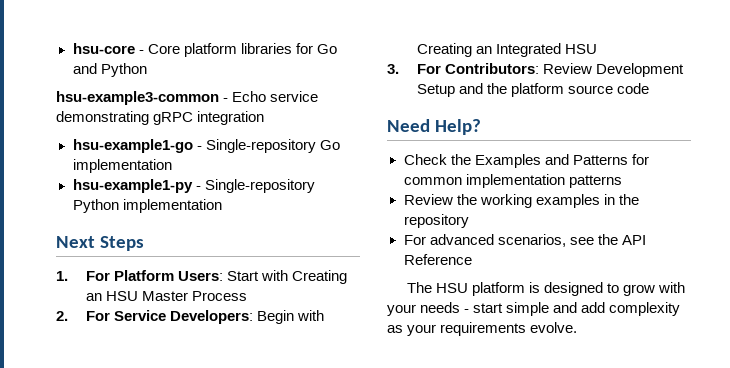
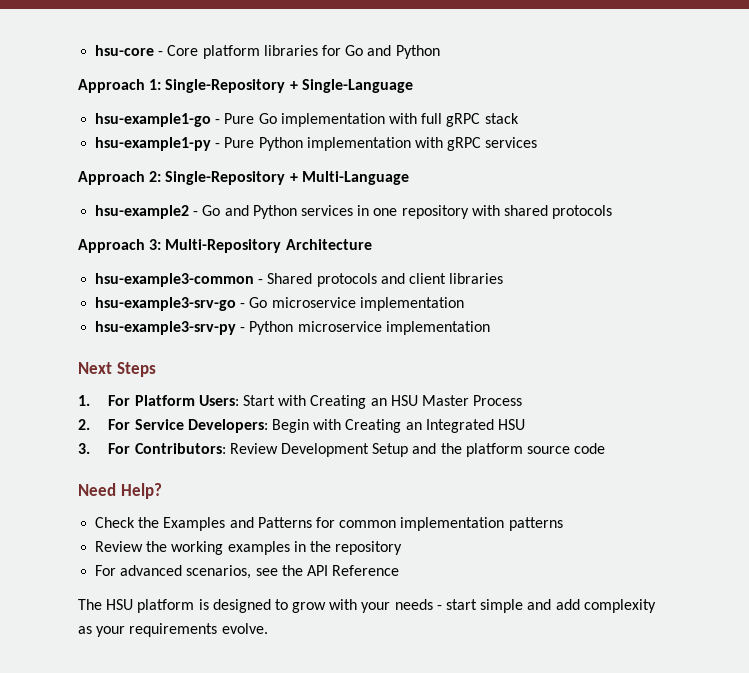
[56,91,319,105] [56,111,265,125] hsu-example3-common - Echo service demonstrating gRPC integration -> [78,79,413,93] Approach 1: Single-Repository + Single-Language
[205,139,316,153] Single-repository -> [224,113,255,124] Pure
(172, 166) none -> [388,113,519,127] with full gRPC stack
[204,179,315,193] Single-repository -> [224,137,255,148] Pure
(222, 206) none -> [414,137,538,151] [78,171,409,185] [95,205,613,219] [78,239,372,253] [95,273,504,287] [95,297,464,311] [95,321,490,335] with gRPC services // Approach 2: Single-Repository + Multi-Language // hsu-example2 - Go and Python services in one repository with shared protocols // Approach 3: Multi-Repository Architecture // hsu-example3-common - Shared protocols and client libraries // hsu-example3-srv-go - Go microservice implementation // hsu-example3-srv-py - Python microservice implementation

